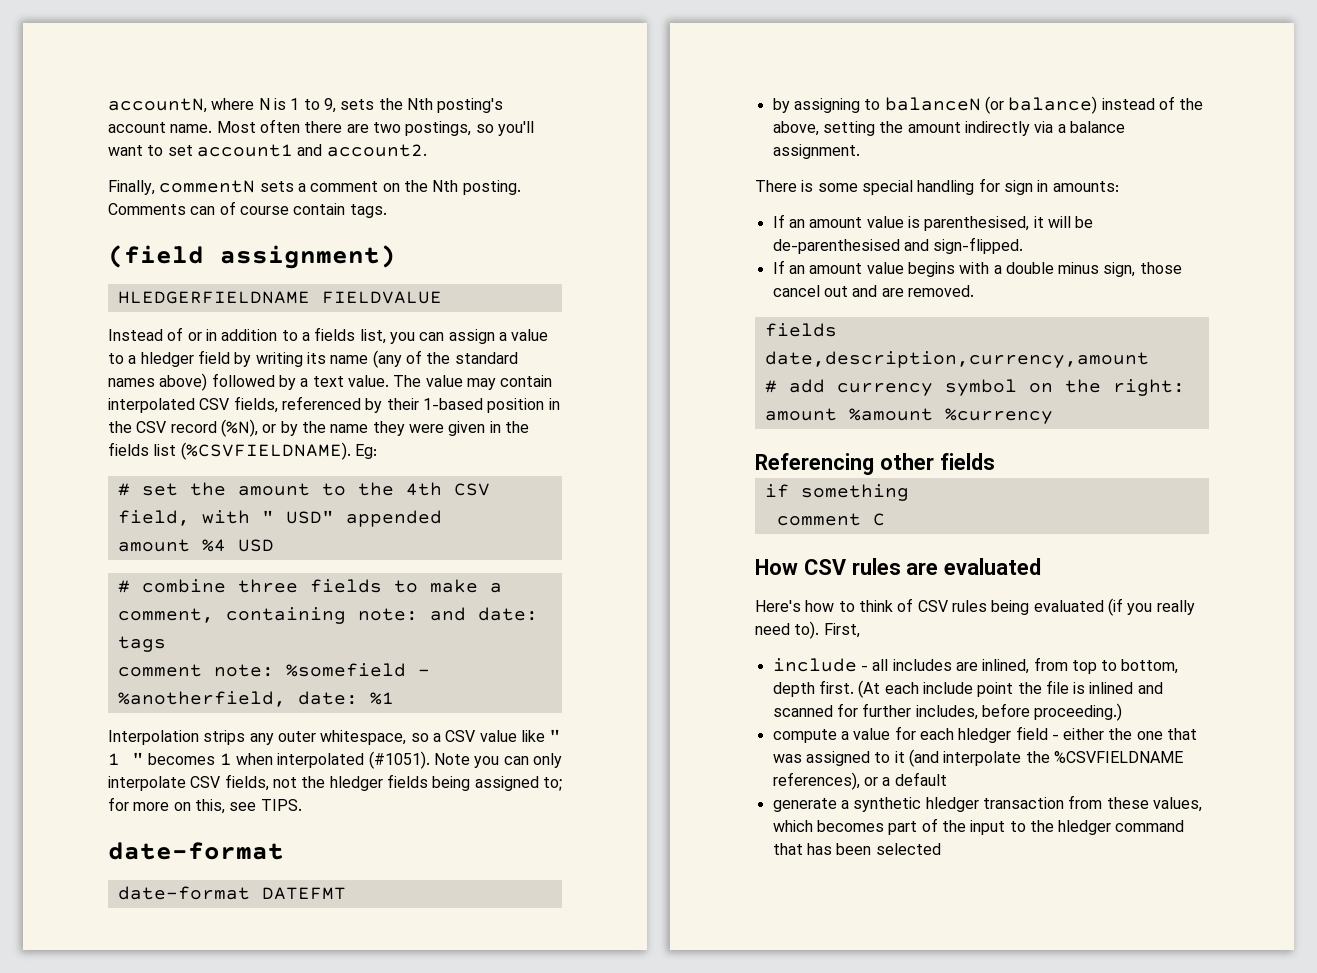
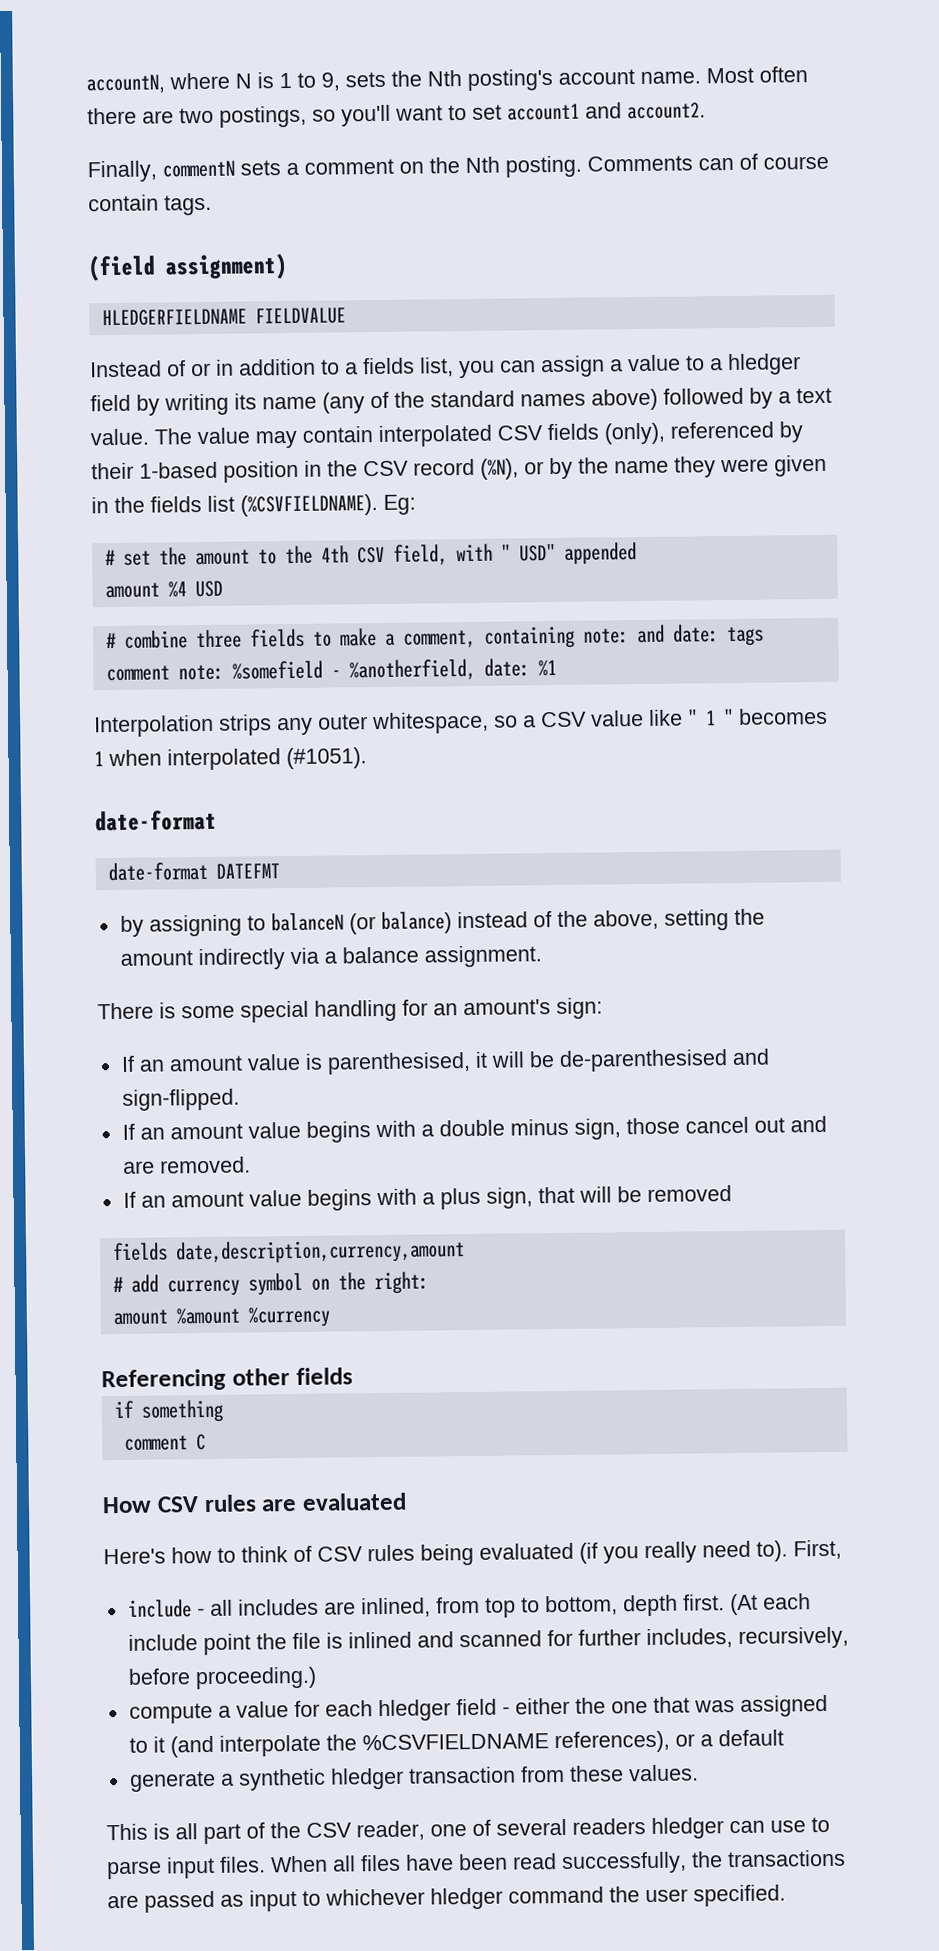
[233,396,278,413] fields, -> [547,422,665,445] fields (only),
[433,753,562,768] [108,774,562,791] [108,797,302,814] Note you can only interpolate CSV fields, not the hledger fields being assigned to; for more on this, see TIPS. -> (367, 758) none
[1003,180,1119,195] sign in amounts: -> [433,997,603,1020] an amount's sign:
(974, 291) none -> [122,1185,732,1211] // If an amount value begins with a plus sign, that will be removed
(978, 712) none -> [737,1626,849,1650] recursively,
[1152,797,1202,812] [772,818,966,835] values, which becomes part of the -> [627,1764,699,1782] [106,1816,830,1845] [107,1849,846,1880] [107,1890,244,1913] values. // This is all part of the CSV reader, one of several readers hledger can use to parse input files. When all files have been read successfully, the transactions are passed as
[1029,820,1054,832] the -> [325,1888,425,1906] whichever
[772,843,941,855] that has been selected -> [609,1884,786,1907] the user specified.

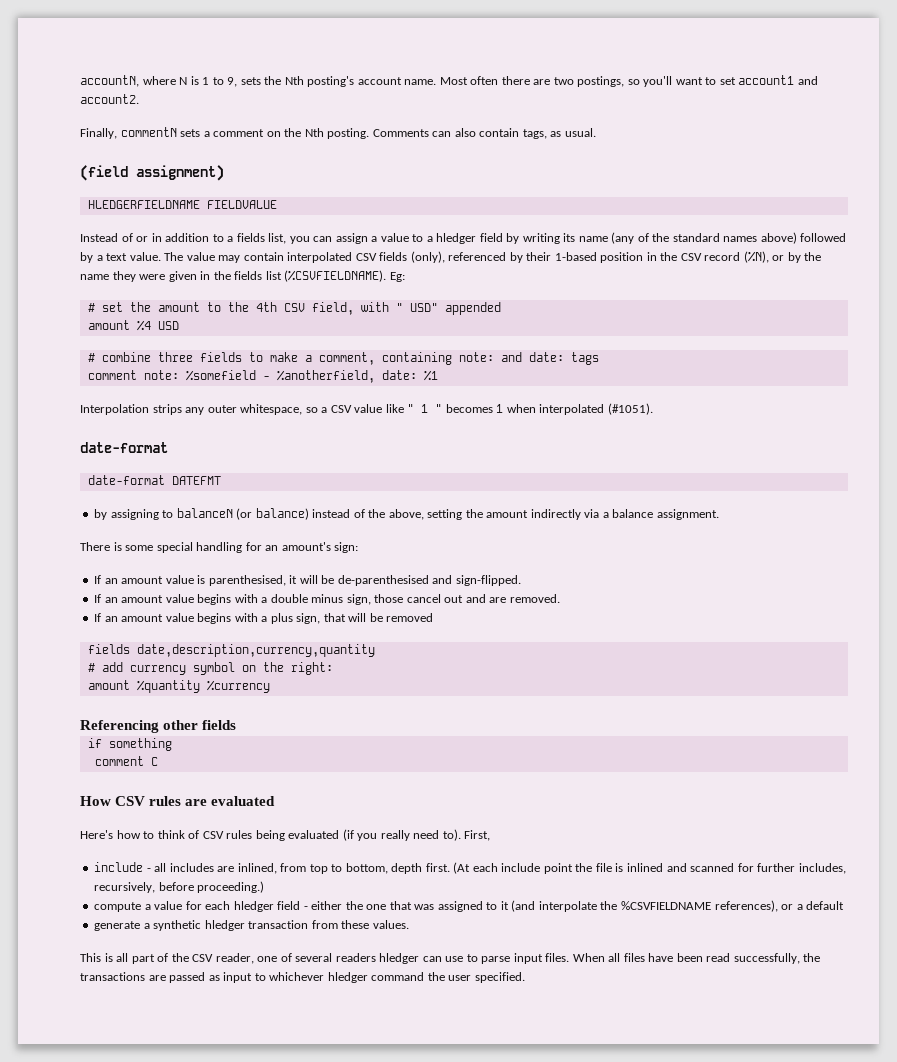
[739,153,829,170] [88,194,212,216] of course contain tags. -> [454,128,596,139] also contain tags, as usual.
[175,1239,465,1265] date,description,currency,amount -> [136,644,375,657] date,description,currency,quantity
[175,1307,240,1325] %amount -> [136,680,200,693] %quantity

